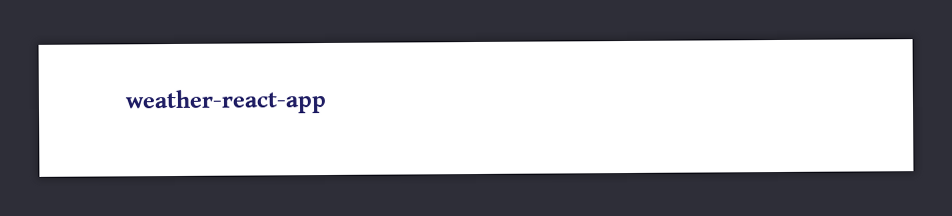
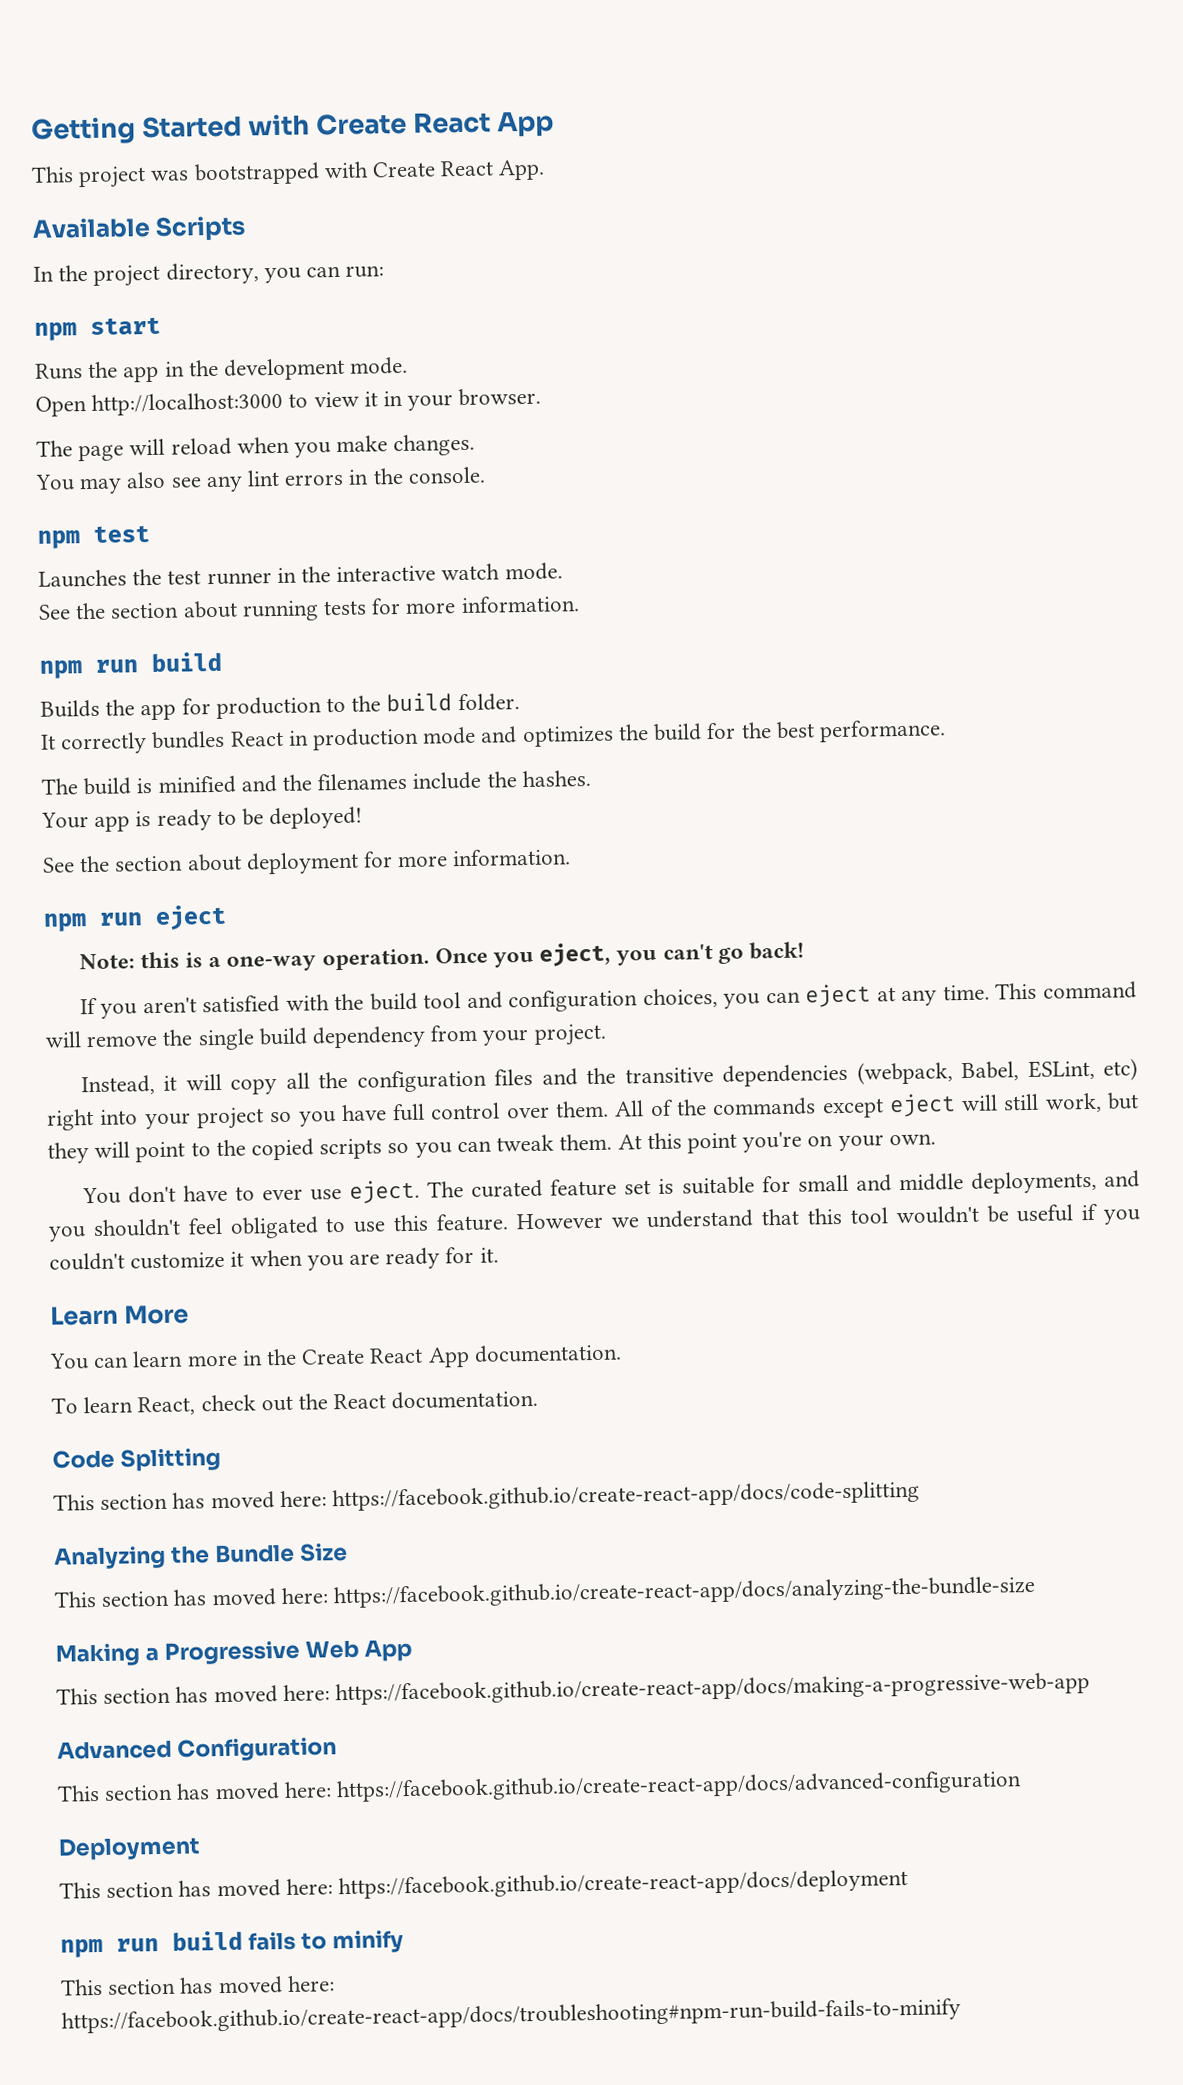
[125,88,327,115] weather-react-app -> [31,111,555,145] [31,159,546,189] [32,215,247,241] [33,262,385,287] [34,316,161,341] [35,356,409,383] [35,387,542,417] [36,433,476,462] [35,466,485,495] [37,525,150,549] [38,562,563,588] [38,595,580,622] [39,651,222,679] [40,692,520,721] [40,719,946,755] [41,769,591,796] [41,806,364,832] [42,848,572,875] [43,904,227,932] [78,941,805,972] [79,981,1138,1019] [45,1023,607,1051] [80,1058,1138,1096] [47,1092,1139,1131] [47,1131,936,1164] [81,1170,1140,1205] [48,1203,1140,1242] [49,1246,499,1271] [50,1304,190,1326] [49,1343,622,1370] [51,1389,539,1416] [52,1448,221,1472] [53,1480,921,1512] [54,1542,348,1570] [54,1575,1036,1609] [55,1638,412,1667] [56,1672,1091,1706] [57,1737,337,1762] [57,1770,1023,1803] [58,1836,201,1861] [59,1869,909,1900] [60,1930,404,1958] [60,1975,335,1996] [61,1998,961,2034] Getting Started with Create React App // This project was bootstrapped with Create React App. // Available Scripts // In the project directory, you can run: // npm start // Runs the app in the development mode. // Open http://localhost:3000 to view it in your browser. // The page will reload when you make changes. // You may also see any lint errors in the console. // npm test // Launches the test runner in the interactive watch mode. // See the section about running tests for more information. // npm run build // Builds the app for production to the build folder. // It correctly bundles React in production mode and optimizes the build for the best performance. // The build is minified and the filenames include the hashes. // Your app is ready to be deployed! // See the section about deployment for more information. // npm run eject // Note: this is a one-way operation. Once you eject, you can't go back! // If you aren't satisfied with the build tool and configuration choices, you can eject at any time. This command will remove the single build dependency from your project. // Instead, it will copy all the configuration files and the transitive dependencies (webpack, Babel, ESLint, etc) right into your project so you have full control over them. All of the commands except eject will still work, but they will point to the copied scripts so you can tweak them. At this point you're on your own. // You don't have to ever use eject. The curated feature set is suitable for small and middle deployments, and you shouldn't feel obligated to use this feature. However we understand that this tool wouldn't be useful if you couldn't customize it when you are ready for it. // Learn More // You can learn more in the Create React App documentation. // To learn React, check out the React documentation. // Code Splitting // This section has moved here: https://facebook.github.io/create-react-app/docs/code-splitting // Analyzing the Bundle Size // This section has moved here: https://facebook.github.io/create-react-app/docs/analyzing-the-bundle-size // Making a Progressive Web App // This section has moved here: https://facebook.github.io/create-react-app/docs/making-a-progressive-web-app // Advanced Configuration // This section has moved here: https://facebook.github.io/create-react-app/docs/advanced-configuration // Deployment // This section has moved here: https://facebook.github.io/create-react-app/docs/deployment // npm run build fails to minify // This section has moved here: https://facebook.github.io/create-react-app/docs/troubleshooting#npm-run-build-fails-to-minify

